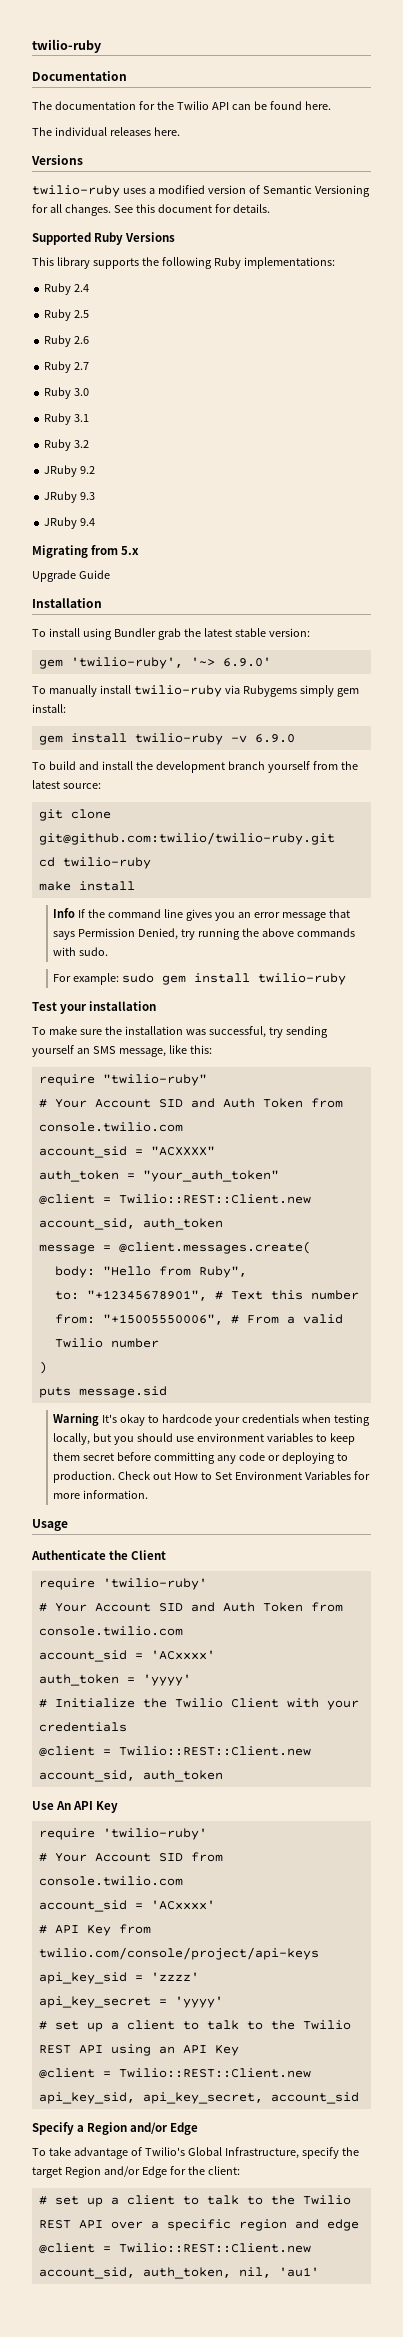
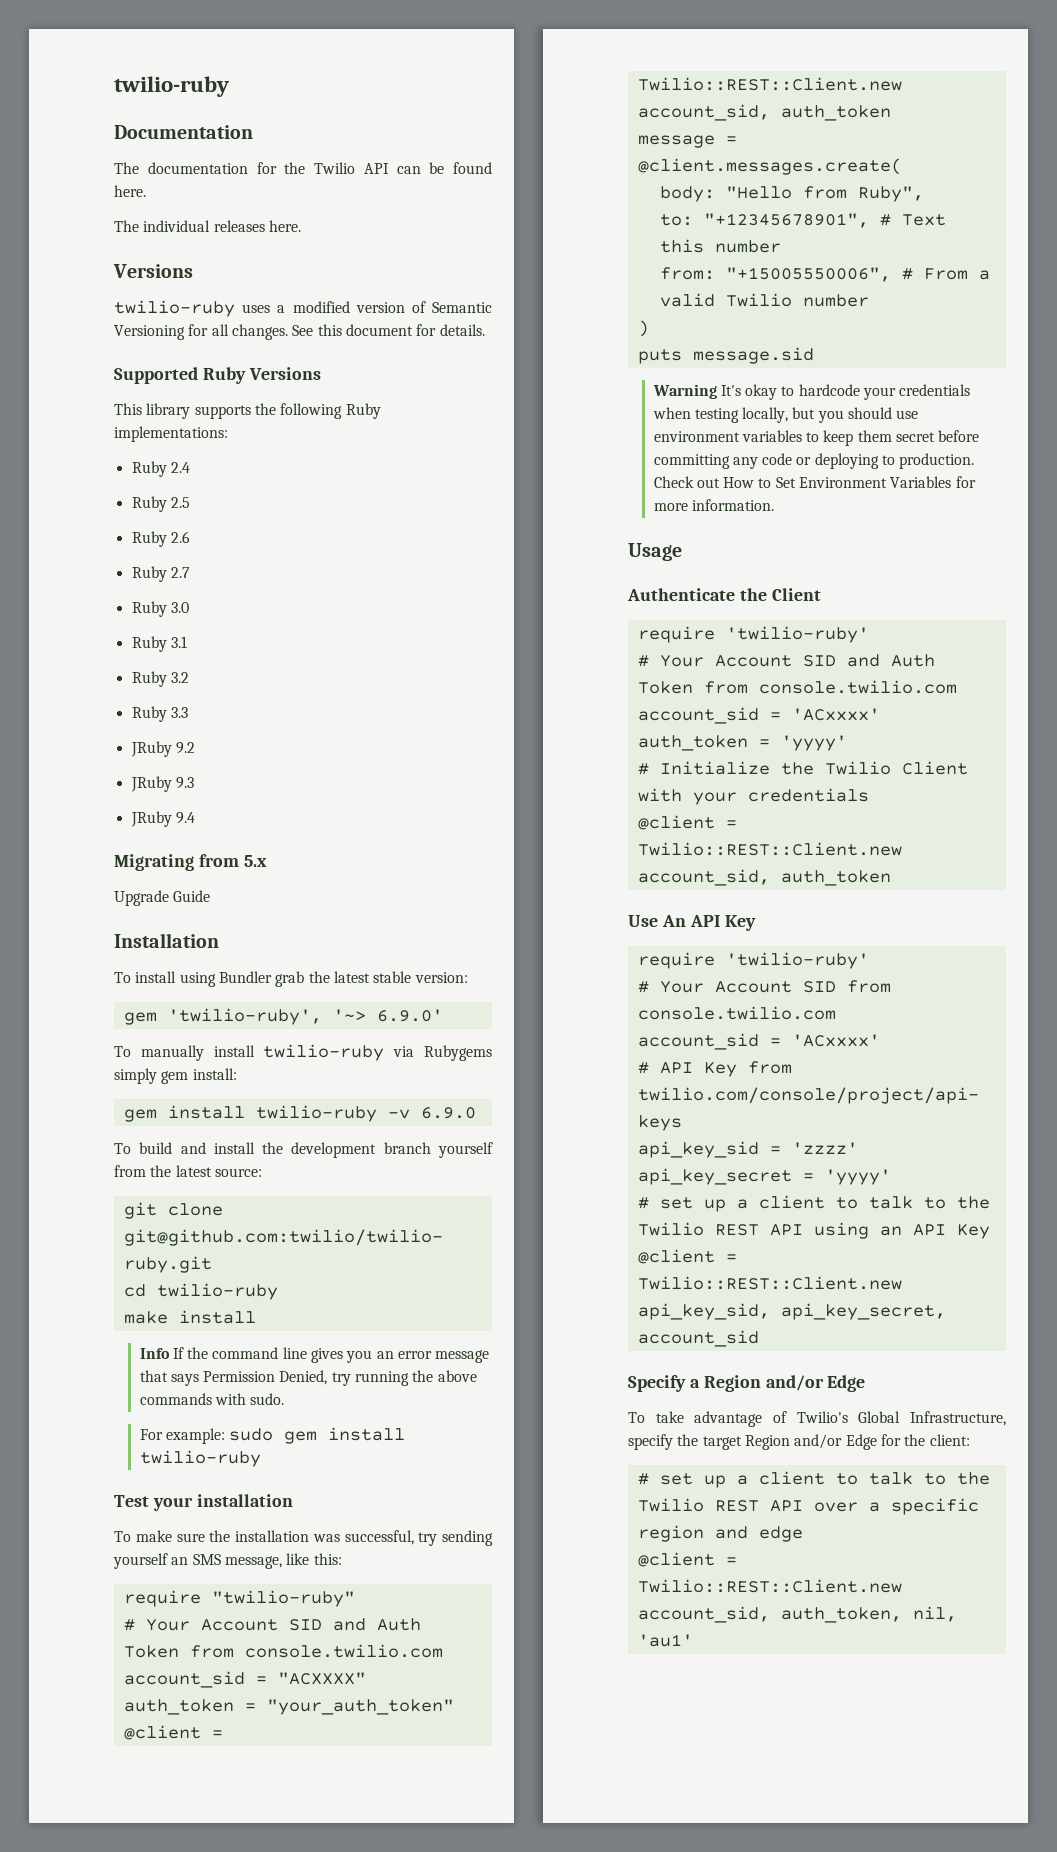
(90, 444) none -> [131,706,188,722] // Ruby 3.3

